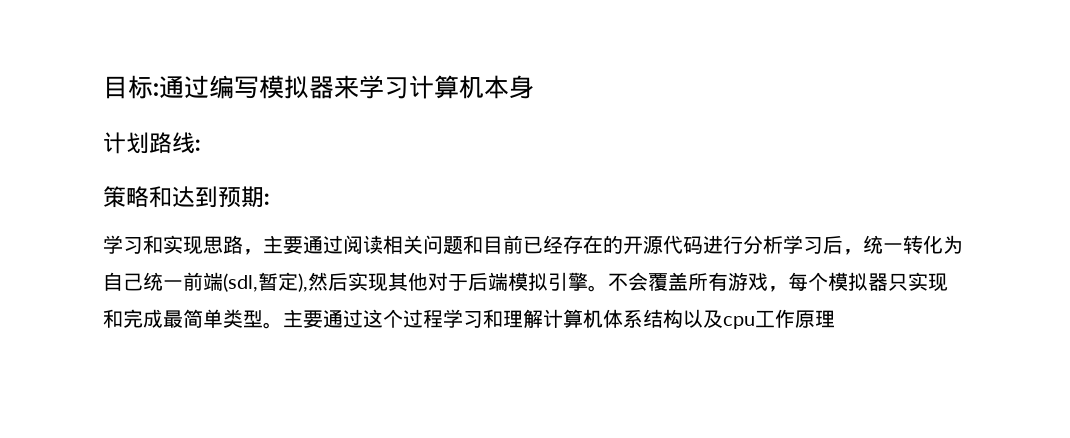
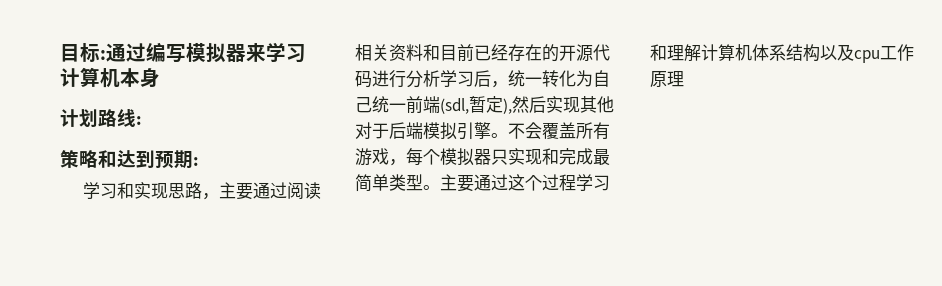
[423,235,463,254] 问题 -> [389,44,423,61] 资料

